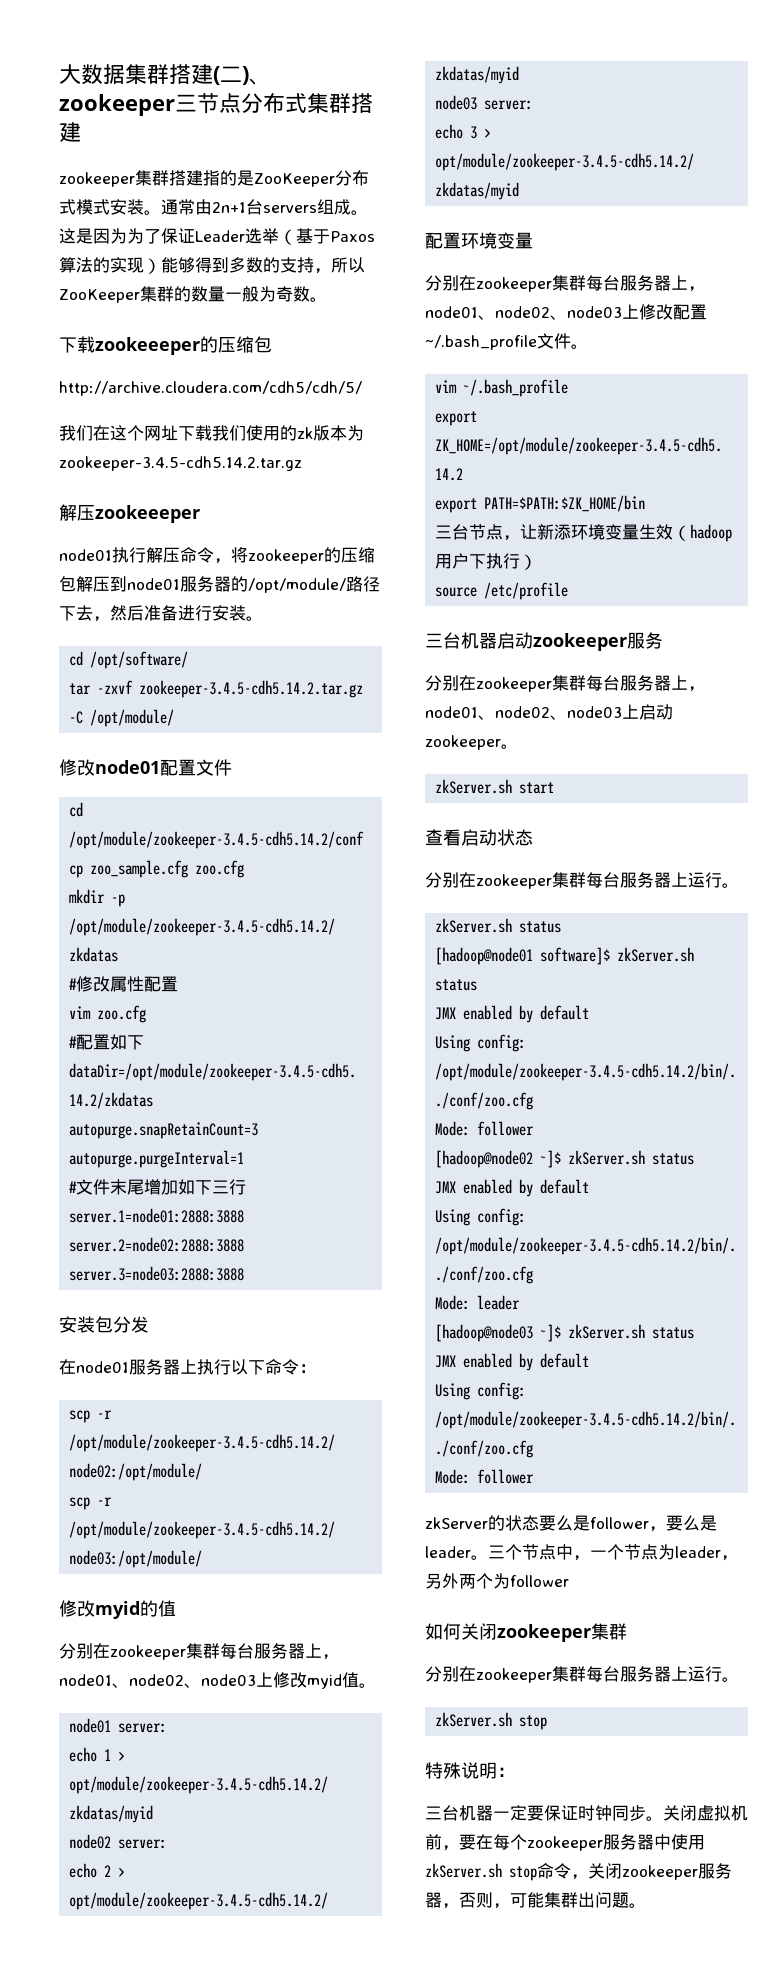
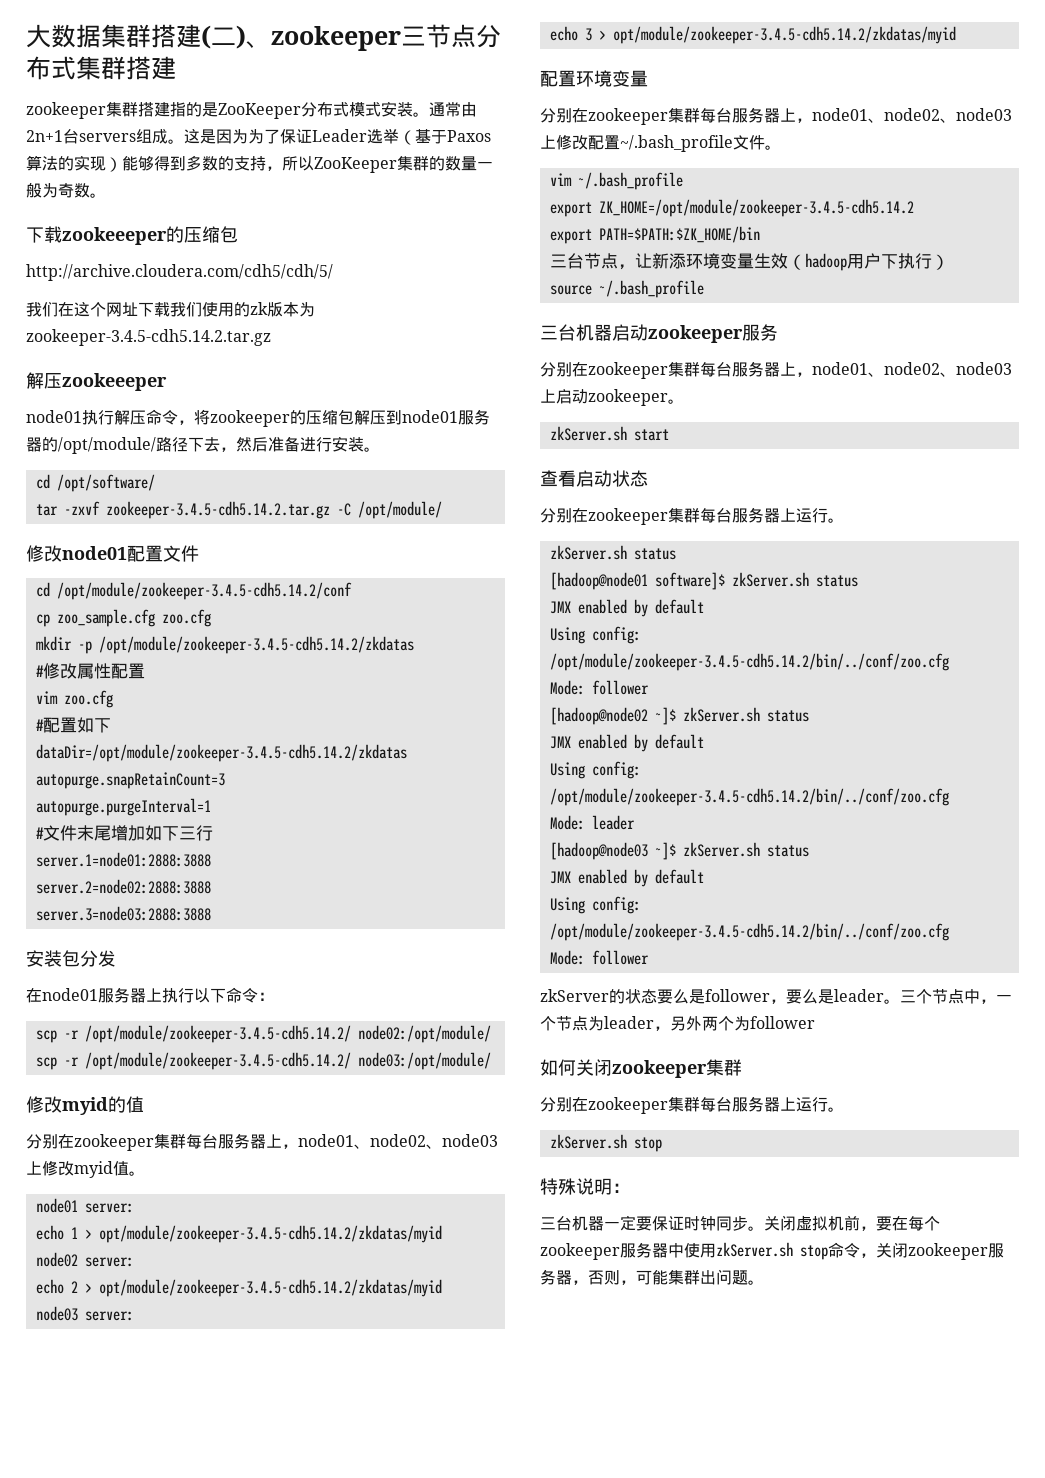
[484,582,569,600] /etc/profile -> [598,280,704,298] ~/.bash_profile

